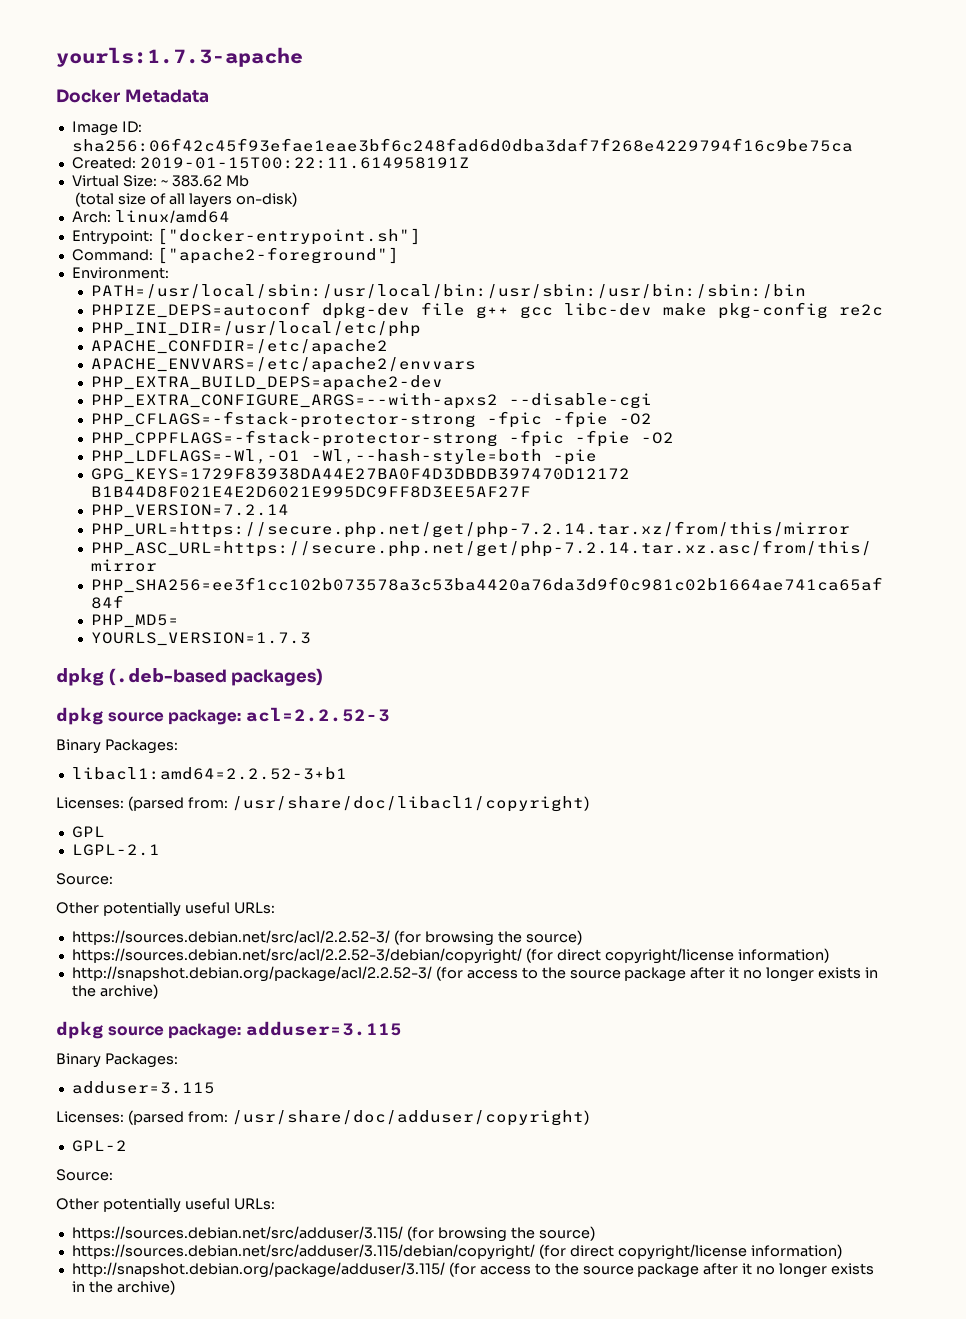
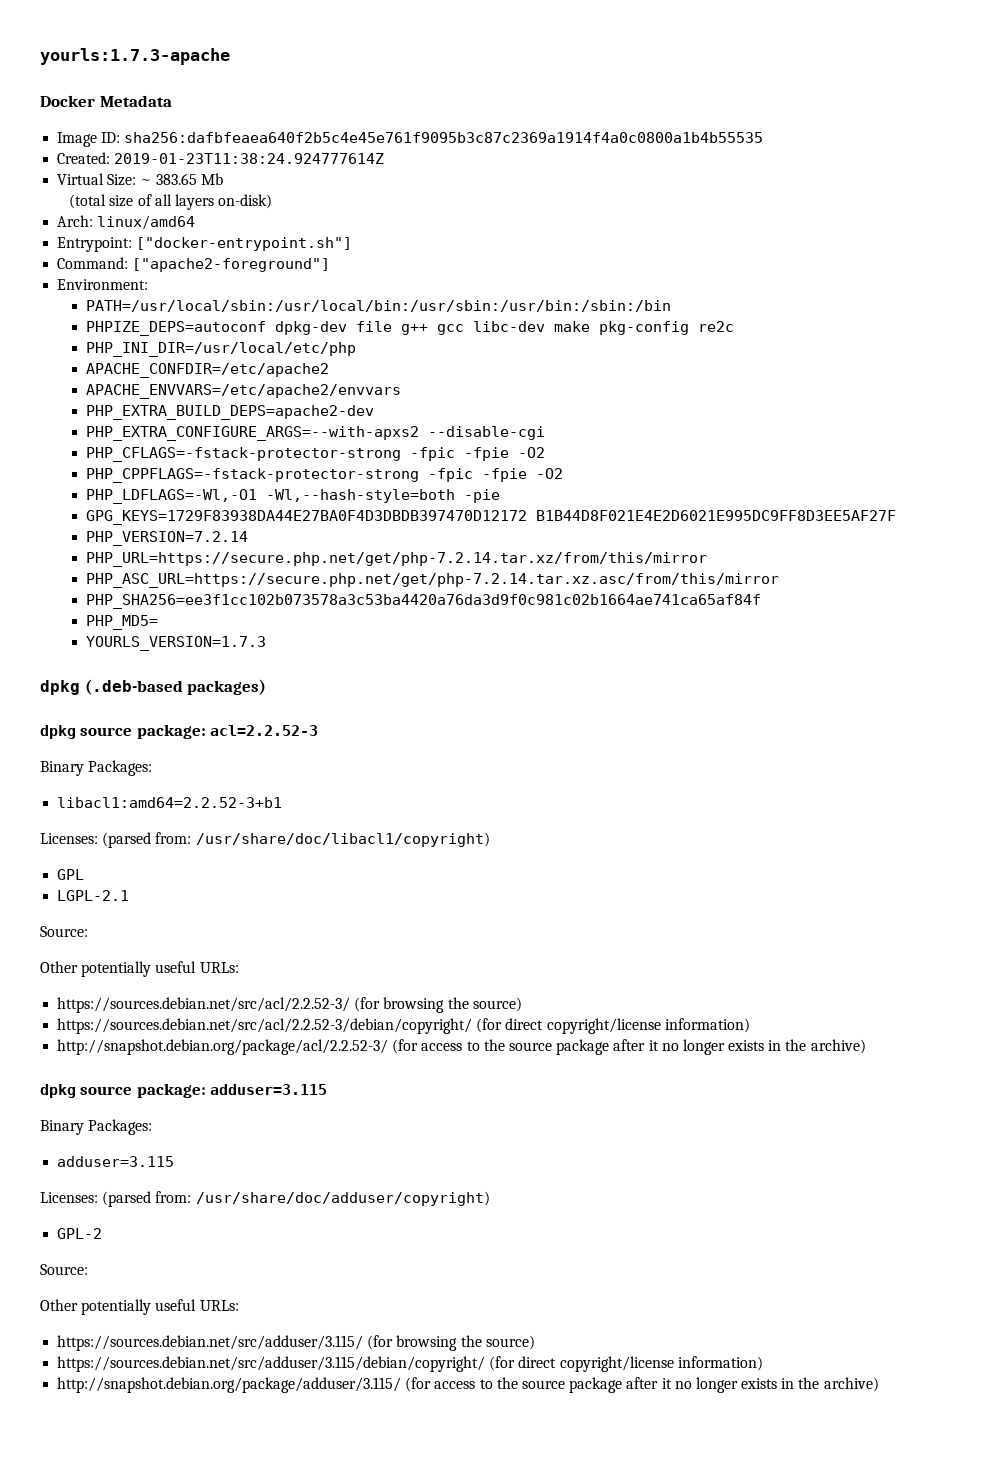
[71,138,853,152] sha256:06f42c45f93efae1eae3bf6c248fad6d0dba3daf7f268e4229794f16c9be75ca -> [124,132,764,143] sha256:dafbfeaea640f2b5c4e45e761f9095b3c87c2369a1914f4a0c0800a1b4b55535
[139,157,470,169] 2019-01-15T00:22:11.614958191Z -> [114,153,385,164] 2019-01-23T11:38:24.924777614Z
[171,175,222,187] 383.62 -> [155,173,197,185] 383.65

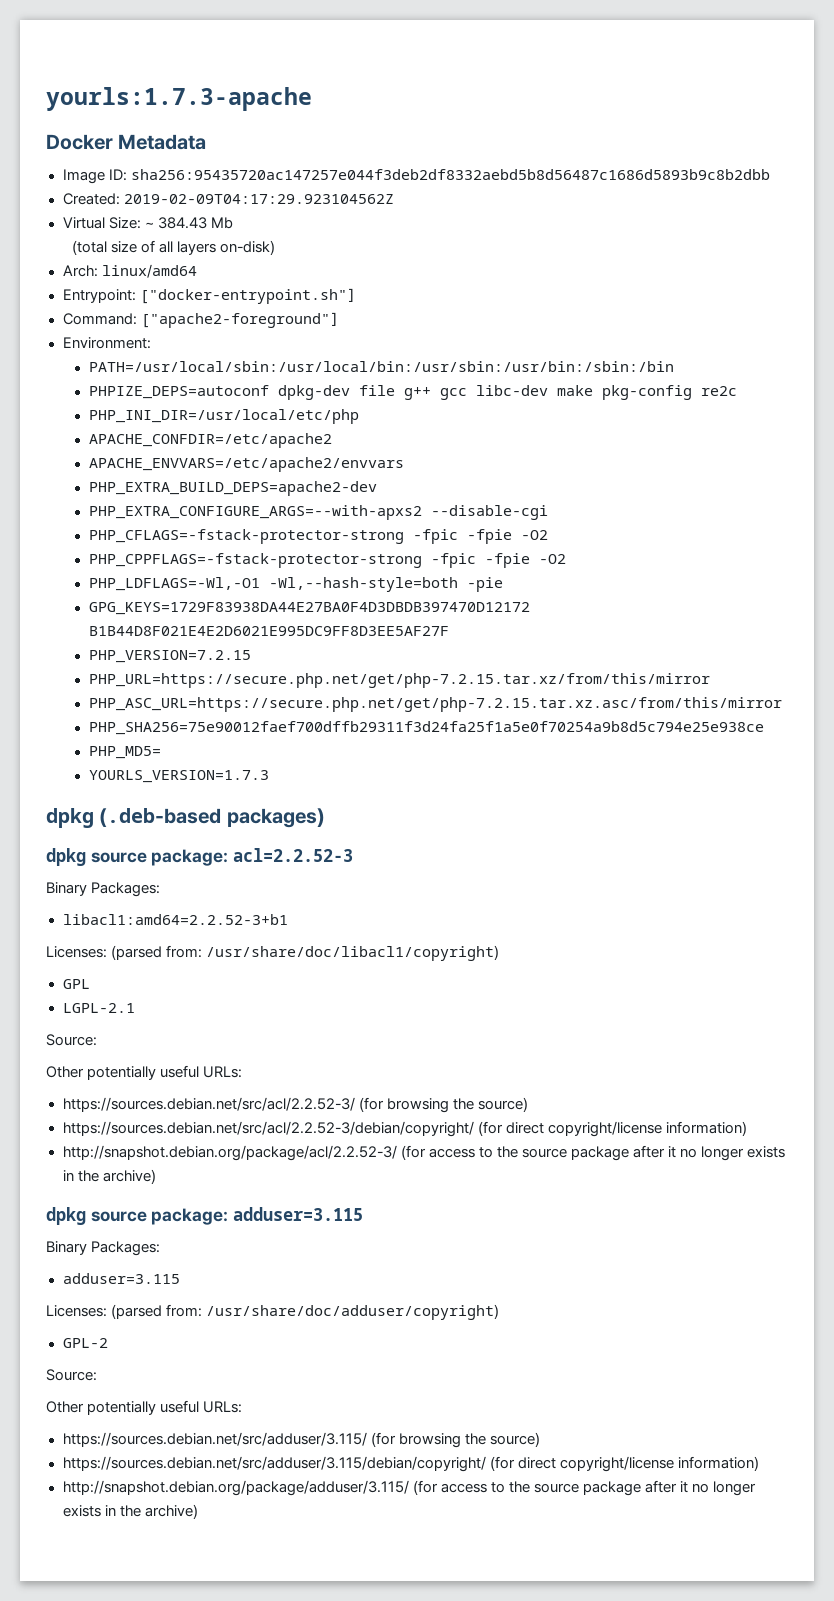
[124,132,764,143] sha256:dafbfeaea640f2b5c4e45e761f9095b3c87c2369a1914f4a0c0800a1b4b55535 -> [130,169,770,180] sha256:95435720ac147257e044f3deb2df8332aebd5b8d56487c1686d5893b9c8b2dbb
[114,153,385,164] 2019-01-23T11:38:24.924777614Z -> [123,194,394,204] 2019-02-09T04:17:29.923104562Z
[155,173,197,185] 383.65 -> [157,217,207,229] 384.43
[86,531,249,546] [86,552,708,567] [86,573,780,588] [86,594,762,609] PHP_VERSION=7.2.14 // PHP_URL=https://secure.php.net/get/php-7.2.14.tar.xz/from/this/mirror // PHP_ASC_URL=https://secure.php.net/get/php-7.2.14.tar.xz.asc/from/this/mirror // PHP_SHA256=ee3f1cc102b073578a3c53ba4420a76da3d9f0c981c02b1664ae741ca65af84f -> [88,650,251,663] [88,673,710,688] [88,697,782,712] [88,721,764,735] PHP_VERSION=7.2.15 // PHP_URL=https://secure.php.net/get/php-7.2.15.tar.xz/from/this/mirror // PHP_ASC_URL=https://secure.php.net/get/php-7.2.15.tar.xz.asc/from/this/mirror // PHP_SHA256=75e90012faef700dffb29311f3d24fa25f1a5e0f70254a9b8d5c794e25e938ce

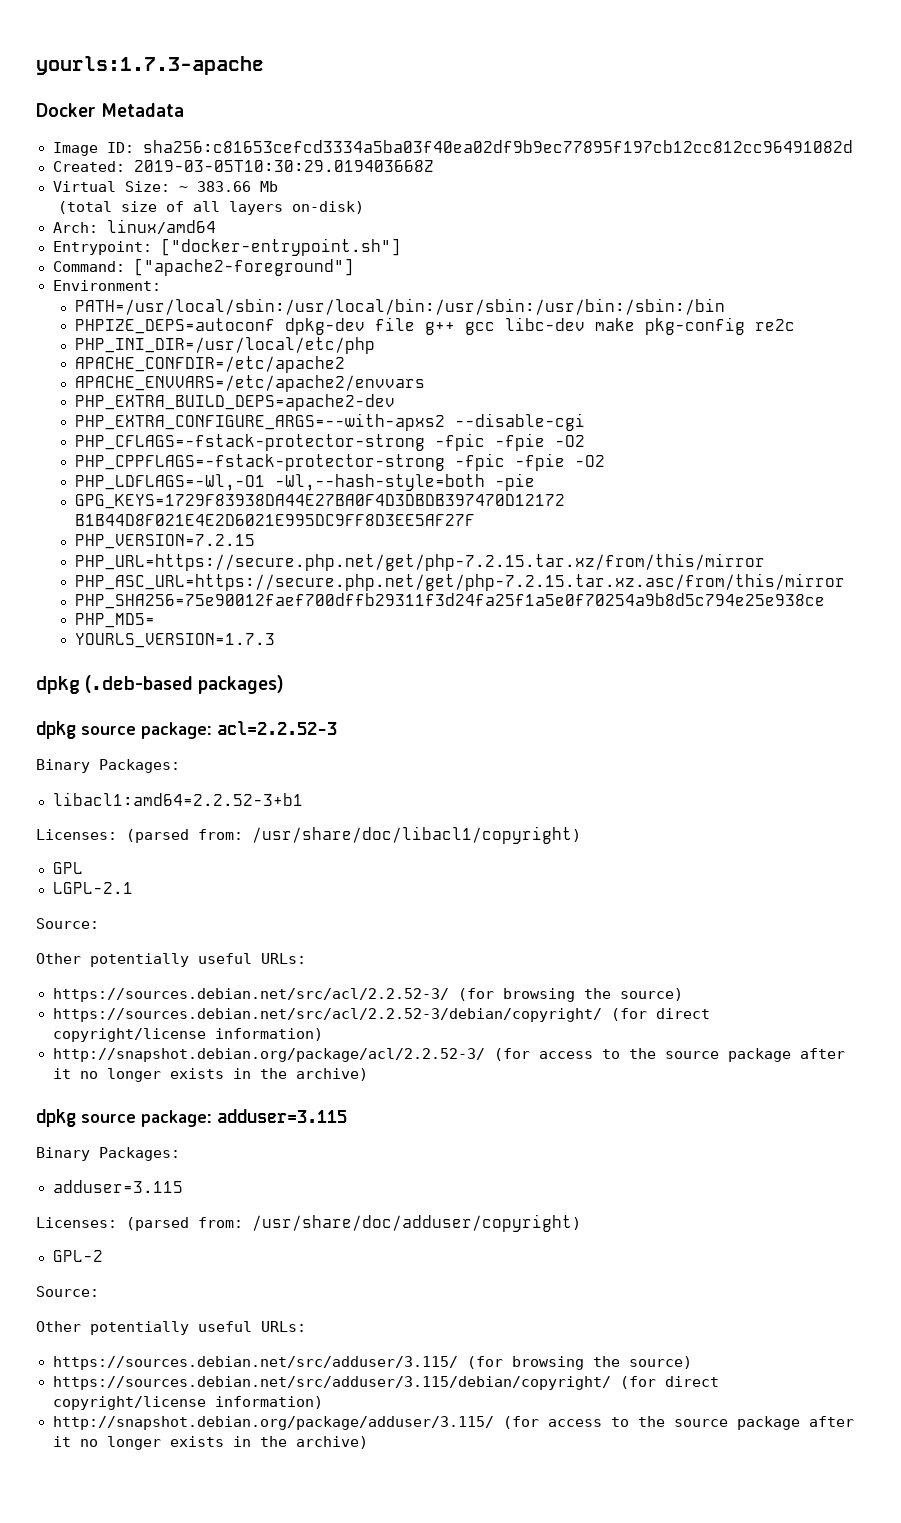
[130,169,770,180] sha256:95435720ac147257e044f3deb2df8332aebd5b8d56487c1686d5893b9c8b2dbb -> [142,140,853,153] sha256:c81653cefcd3334a5ba03f40ea02df9b9ec77895f197cb12cc812cc96491082d
[123,194,394,204] 2019-02-09T04:17:29.923104562Z -> [133,160,434,172] 2019-03-05T10:30:29.019403668Z
[157,217,207,229] 384.43 -> [196,181,251,192] 383.66

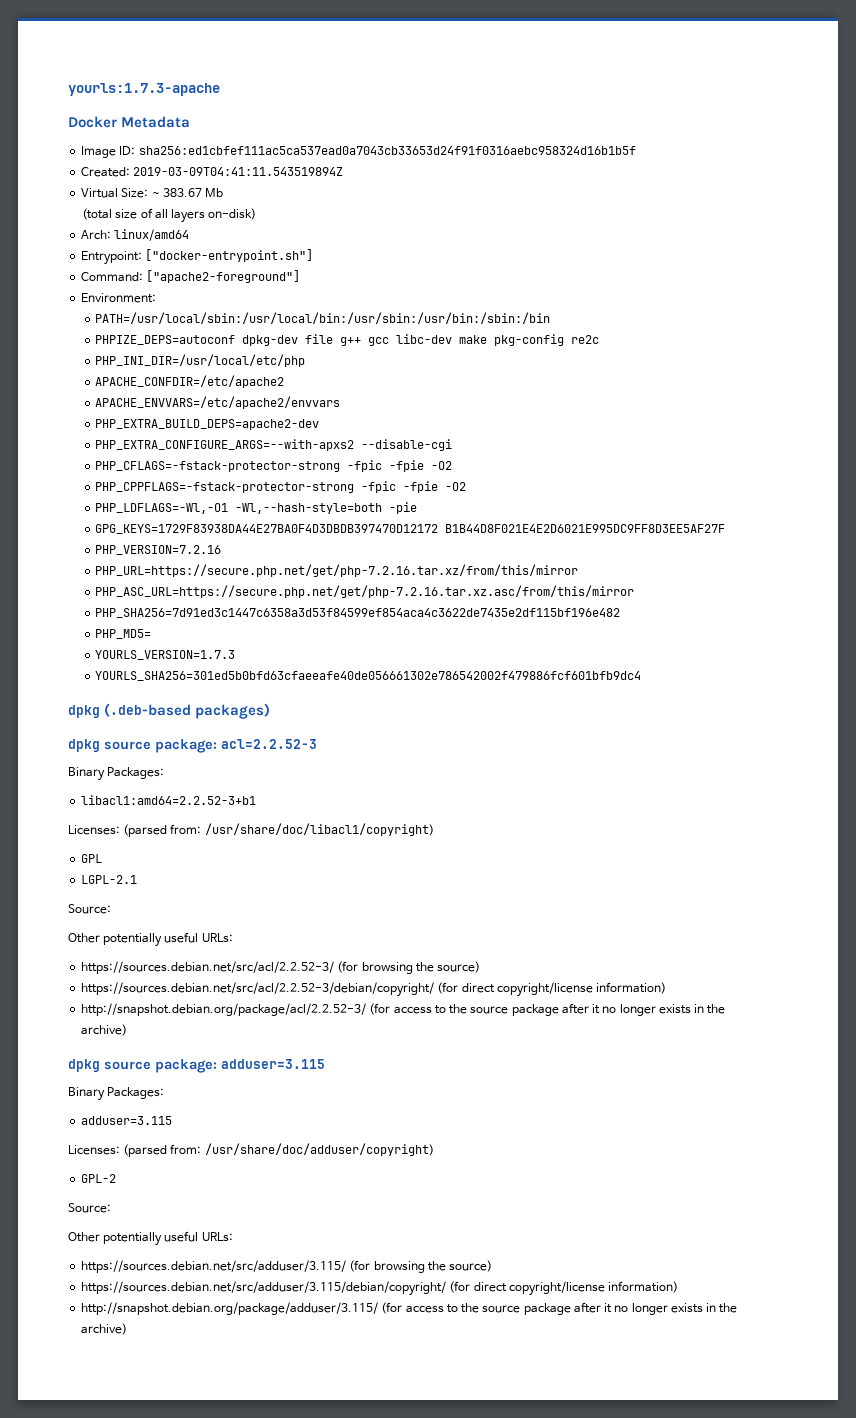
[142,140,853,153] sha256:c81653cefcd3334a5ba03f40ea02df9b9ec77895f197cb12cc812cc96491082d -> [138,146,636,155] sha256:ed1cbfef111ac5ca537ead0a7043cb33653d24f91f0316aebc958324d16b1b5f
[133,160,434,172] 2019-03-05T10:30:29.019403668Z -> [133,167,344,176] 2019-03-09T04:41:11.543519894Z
[196,181,251,192] 383.66 -> [162,188,202,197] 383.67
[74,534,255,549] [74,553,765,571] [74,573,845,591] [74,593,825,609] PHP_VERSION=7.2.15 // PHP_URL=https://secure.php.net/get/php-7.2.15.tar.xz/from/this/mirror // PHP_ASC_URL=https://secure.php.net/get/php-7.2.15.tar.xz.asc/from/this/mirror // PHP_SHA256=75e90012faef700dffb29311f3d24fa25f1a5e0f70254a9b8d5c794e25e938ce -> [95,545,222,555] [95,564,579,577] [95,585,635,598] [95,608,621,618] PHP_VERSION=7.2.16 // PHP_URL=https://secure.php.net/get/php-7.2.16.tar.xz/from/this/mirror // PHP_ASC_URL=https://secure.php.net/get/php-7.2.16.tar.xz.asc/from/this/mirror // PHP_SHA256=7d91ed3c1447c6358a3d53f84599ef854aca4c3622de7435e2df115bf196e482
(275, 640) none -> [95,671,642,681] // YOURLS_SHA256=301ed5b0bfd63cfaeeafe40de056661302e786542002f479886fcf601bfb9dc4

